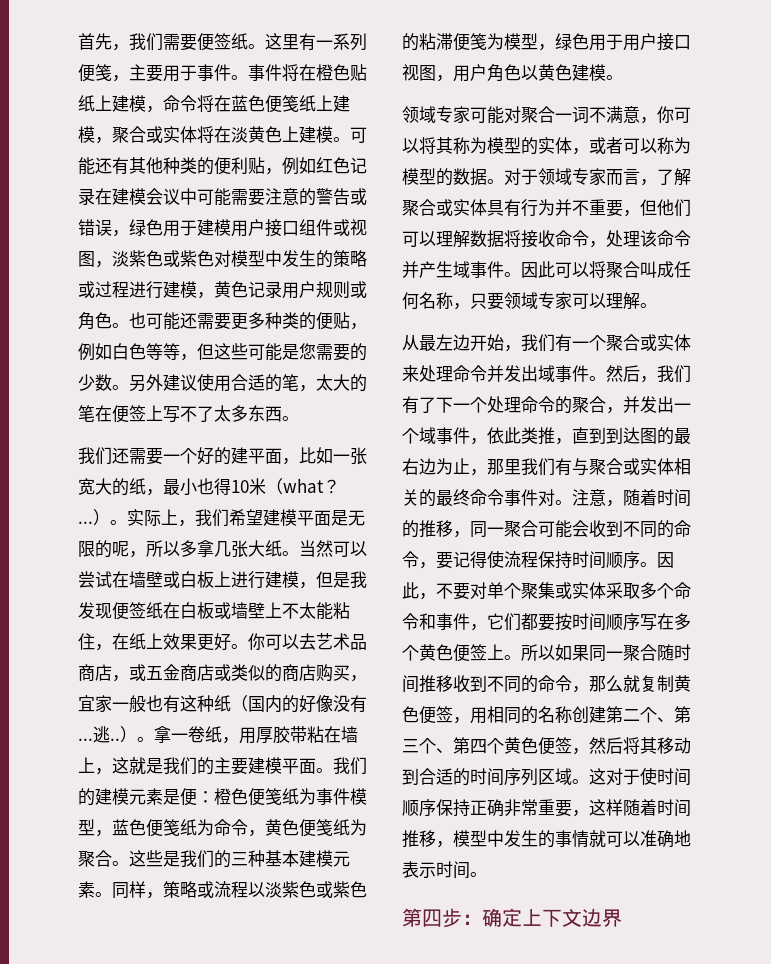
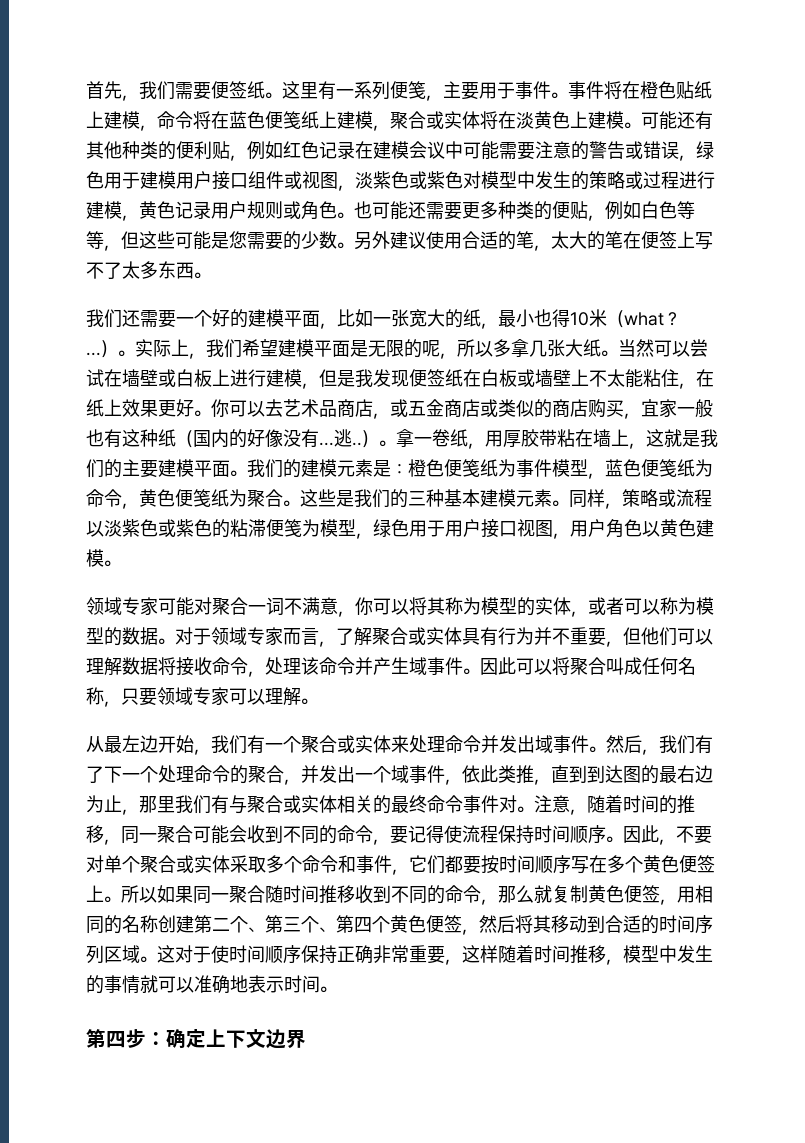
(248, 455) none -> [266,309,284,327] 模
[180,788,197,806] 便 -> (391, 468) none
[538,582,555,599] 集 -> [158,855,176,873] 合

